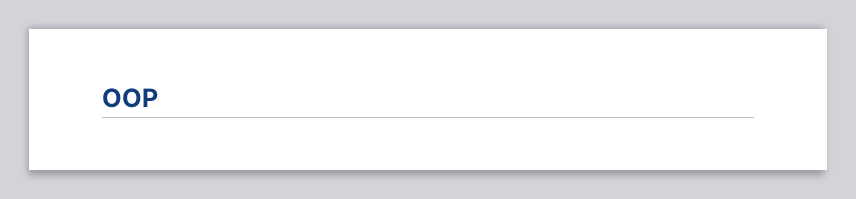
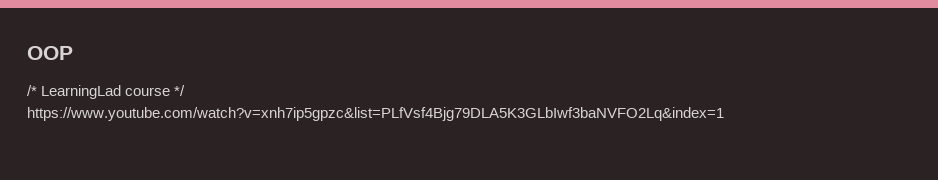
(158, 98) none -> [27,85,186,99] [27,107,724,121] // /* LearningLad course */ https://www.youtube.com/watch?v=xnh7ip5gpzc&list=PLfVsf4Bjg79DLA5K3GLbIwf3baNVFO2Lq&index=1

